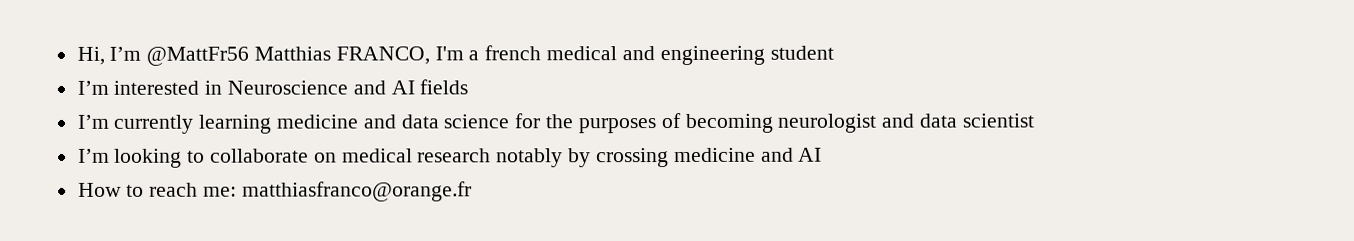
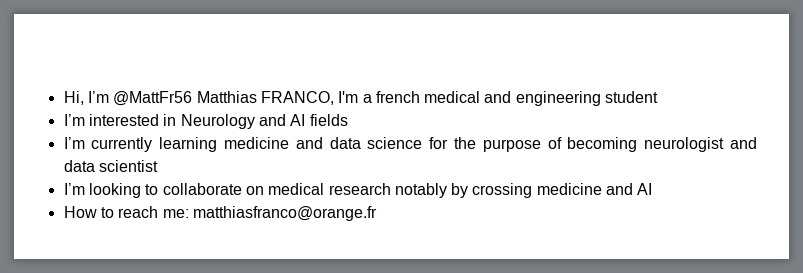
[227,80,349,95] Neuroscience -> [180,114,255,129] Neurology
[577,118,657,134] purposes -> [482,139,541,152] purpose

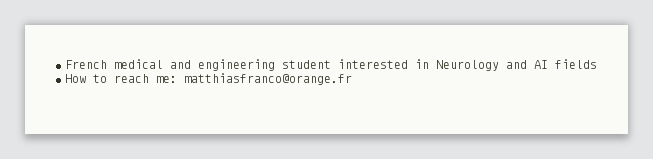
[63,91,420,106] Hi, I’m @MattFr56 Matthias FRANCO, I'm a french -> [65,60,107,69] French
[63,114,85,126] // I’m -> (331, 64) none
[63,137,757,152] [63,160,158,172] [63,183,653,198] // I’m currently learning medicine and data science for the purpose of becoming neurologist and data scientist // I’m looking to collaborate on medical research notably by crossing medicine and AI -> (597, 64) none

